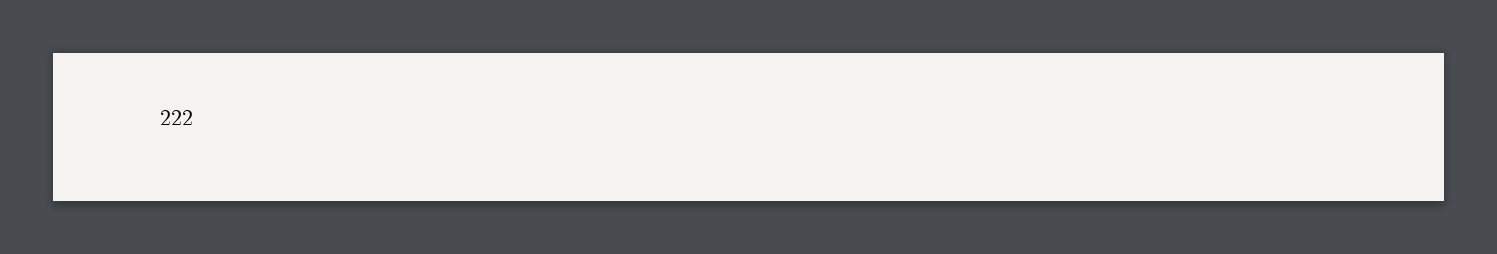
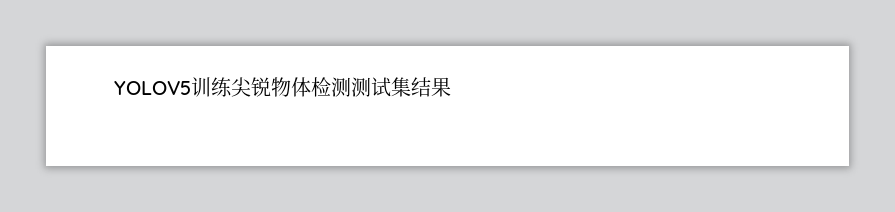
[160,110,193,125] 222 -> [114,77,451,97] YOLOV5训练尖锐物体检测测试集结果

